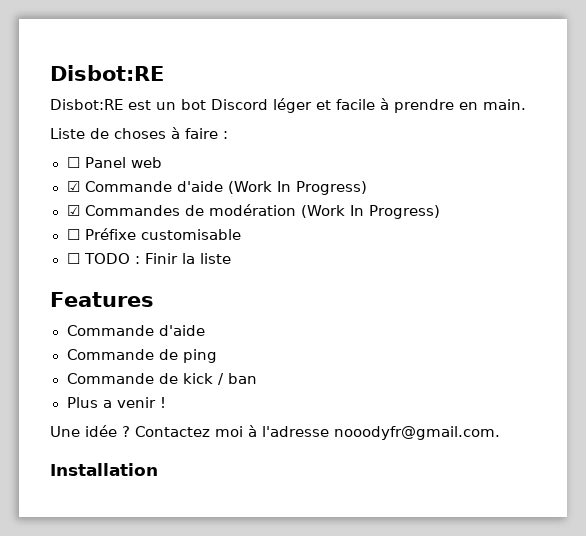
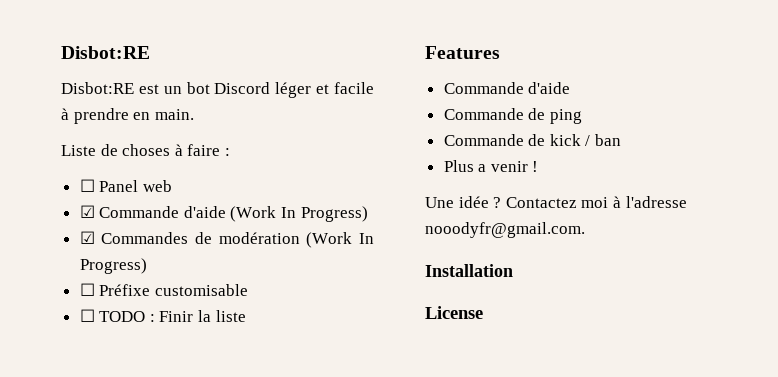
(158, 469) none -> [425,306,483,319] // License

